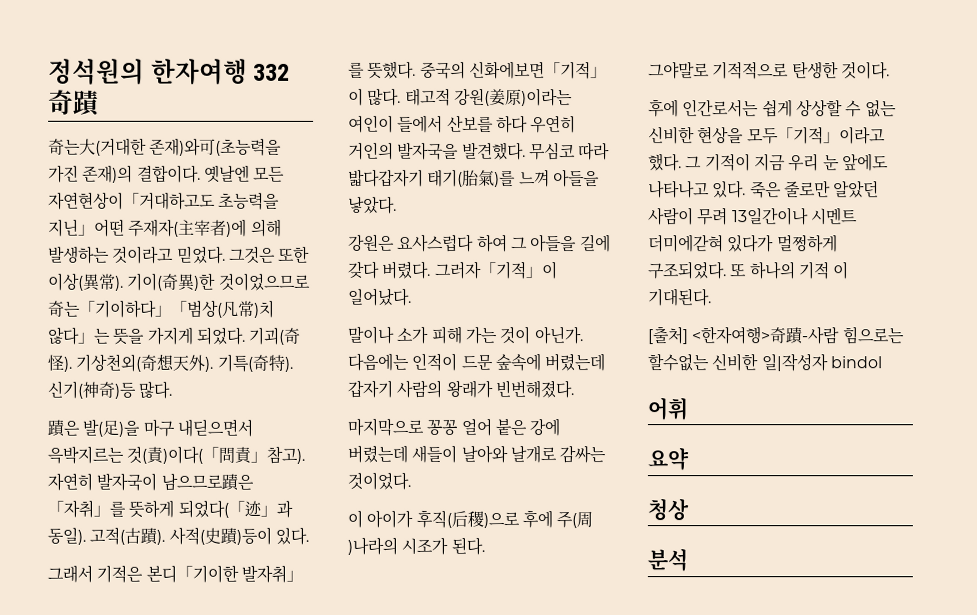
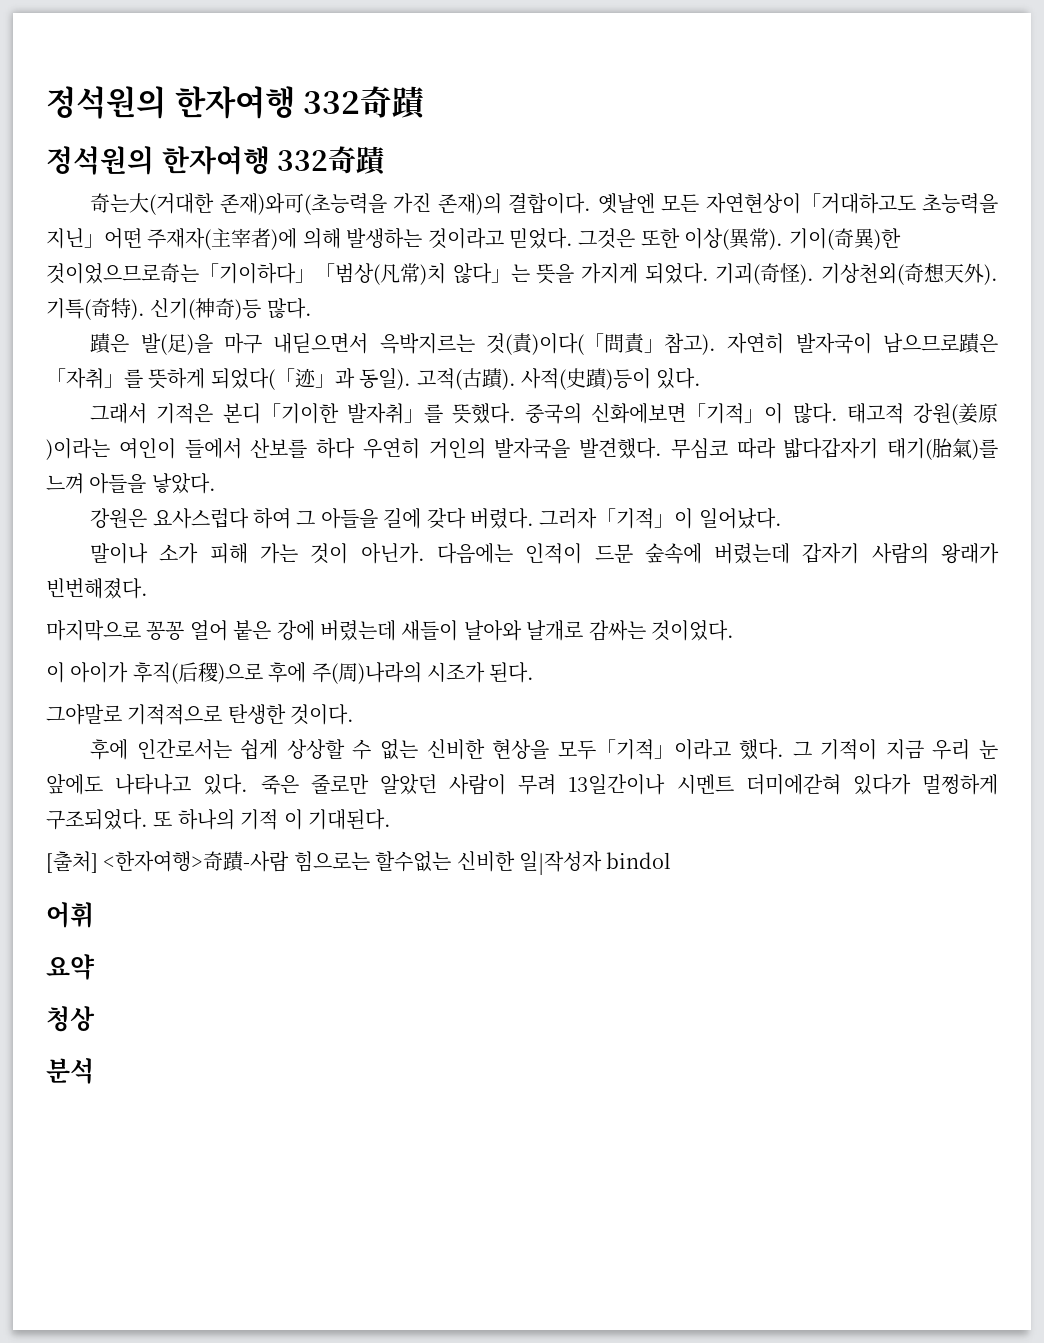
[48,58,291,85] [48,89,102,117] 정석원의 한자여행 332奇蹟 -> [46,86,429,120] [46,146,389,176] 정석원의 한자여행 332奇蹟 // 정석원의 한자여행 332奇蹟

